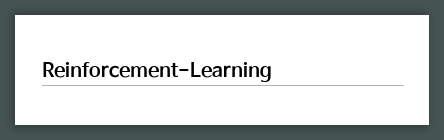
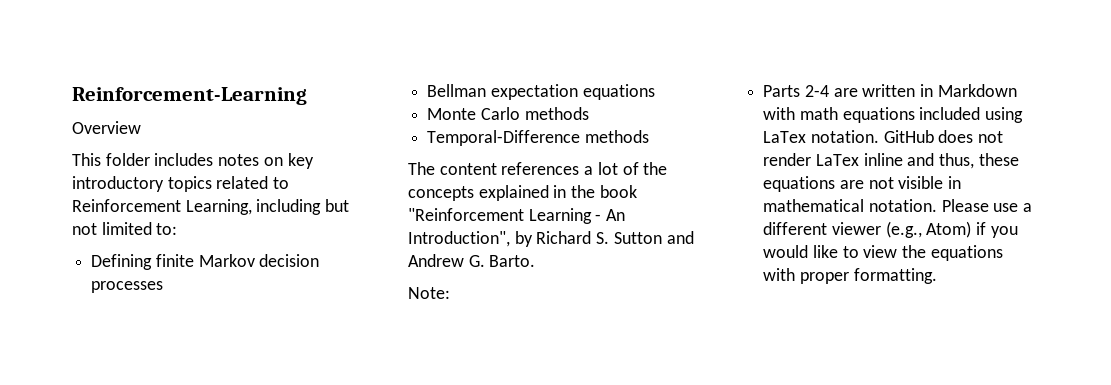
(272, 72) none -> [72,121,141,134] [72,153,314,169] [72,176,290,192] [72,199,350,215] [72,222,178,235] [91,254,320,270] [91,281,164,293] [427,84,655,100] [427,107,589,120] [427,130,649,146] [408,162,668,175] [408,185,637,201] [408,208,626,224] [408,231,694,247] [408,254,536,267] [408,287,450,299] [763,84,1017,97] [763,107,1024,123] [763,130,1004,143] [763,153,1019,169] [763,176,962,192] [763,199,1033,212] [763,221,1018,238] [763,245,1003,261] [763,268,937,284] // Overview // This folder includes notes on key introductory topics related to Reinforcement Learning, including but not limited to: // Defining finite Markov decision processes // Bellman expectation equations // Monte Carlo methods // Temporal-Difference methods // The content references a lot of the concepts explained in the book "Reinforcement Learning - An Introduction", by Richard S. Sutton and Andrew G. Barto. // Note: // Parts 2-4 are written in Markdown with math equations included using LaTex notation. GitHub does not render LaTex inline and thus, these equations are not visible in mathematical notation. Please use a different viewer (e.g., Atom) if you would like to view the equations with proper formatting.

